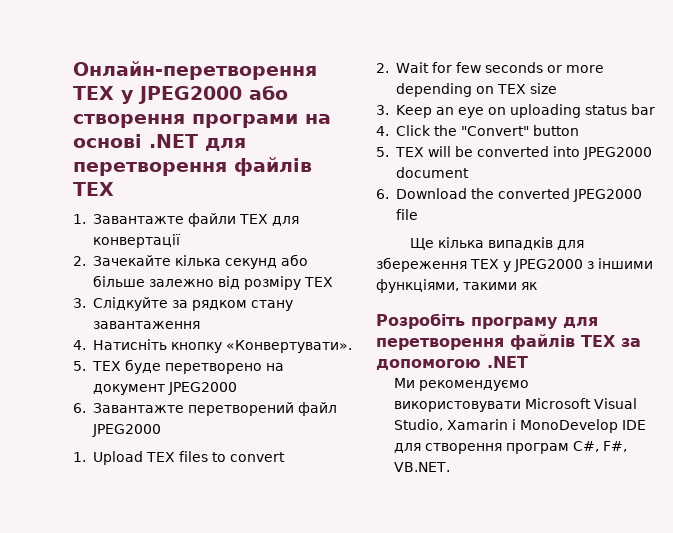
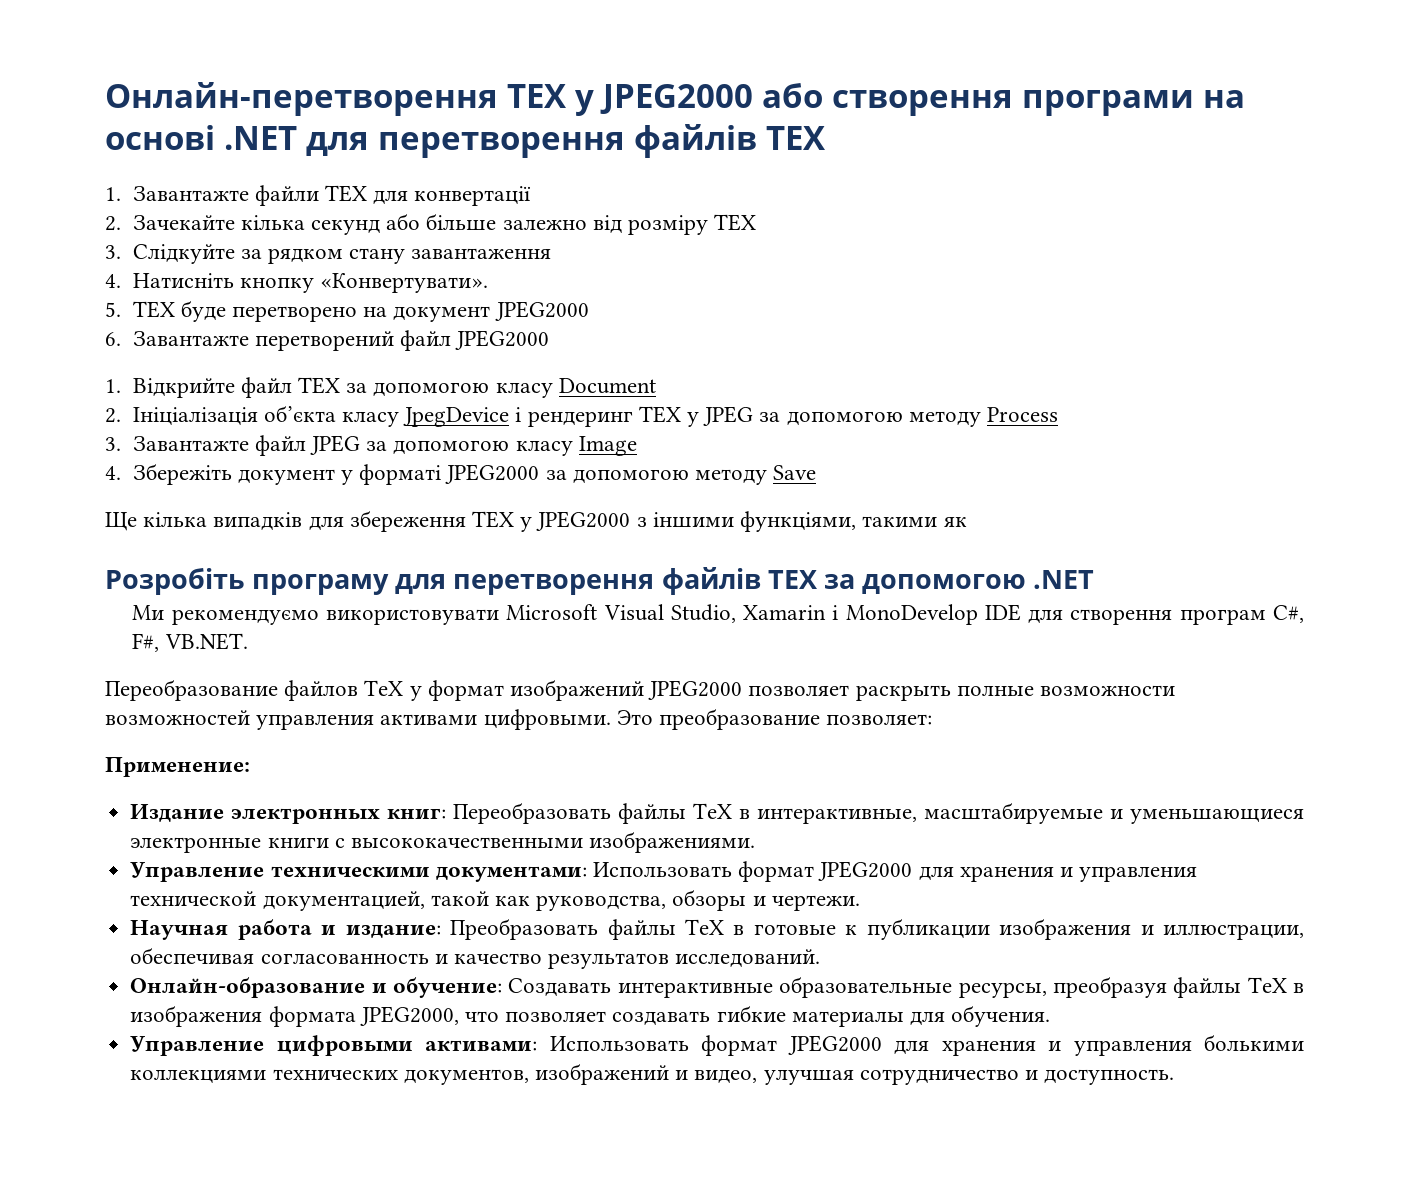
[92,451,285,465] [376,62,604,73] [395,83,557,97] [376,104,655,118] [376,125,579,136] [376,146,652,160] [395,167,469,178] [376,188,642,202] [395,209,418,220] Upload TEX files to convert // 2. Wait for few seconds or more depending on TEX size // 3. Keep an eye on uploading status bar // 4. Click the "Convert" button // 5. TEX will be converted into JPEG2000 document // 6. Download the converted JPEG2000 file -> [132,377,656,398] [105,405,1059,427] [105,435,637,456] [105,463,817,485] Відкрийте файл TEX за допомогою класу Document // 2. Ініціалізація об’єкта класу JpegDevice і рендеринг TEX у JPEG за допомогою методу Process // 3. Завантажте файл JPEG за допомогою класу Image // 4. Збережіть документ у форматі JPEG2000 за допомогою методу Save
(451, 467) none -> [105,679,1176,701] [105,708,933,730] [105,757,250,777] [130,802,1304,824] [130,831,756,853] [130,861,1198,882] [130,889,860,911] [130,918,1304,940] [130,947,821,969] [130,976,1304,998] [130,1005,1051,1027] [130,1034,1305,1056] [130,1063,1175,1085] // Переобразование файлов TeX у формат изображений JPEG2000 позволяет раскрыть полные возможности возможностей управления активами цифровыми. Это преобразование позволяет: // Применение: // Издание электронных книг: Переобразовать файлы TeX в интерактивные, масштабируемые и уменьшающиеся электронные книги с высококачественными изображениями. // Управление техническими документами: Использовать формат JPEG2000 для хранения и управления технической документацией, такой как руководства, обзоры и чертежи. // Научная работа и издание: Преобразовать файлы TeX в готовые к публикации изображения и иллюстрации, обеспечивая согласованность и качество результатов исследований. // Онлайн-образование и обучение: Создавать интерактивные образовательные ресурсы, преобразуя файлы TeX в изображения формата JPEG2000, что позволяет создавать гибкие материалы для обучения. // Управление цифровыми активами: Использовать формат JPEG2000 для хранения и управления болькими коллекциями технических документов, изображений и видео, улучшая сотрудничество и доступность.

